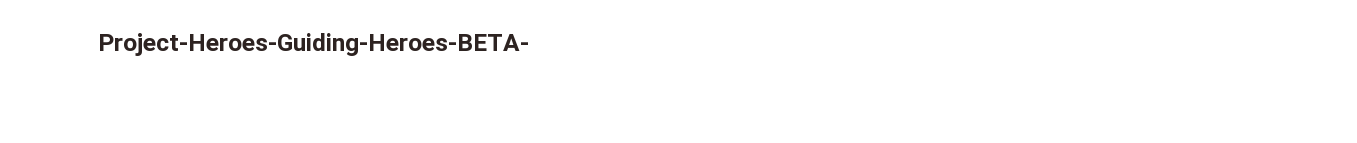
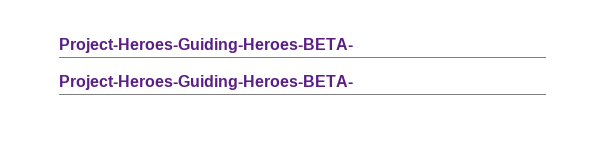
[98,33,529,56] Project-Heroes-Guiding-Heroes-BETA- -> [59,38,353,53] [59,75,353,90] Project-Heroes-Guiding-Heroes-BETA- // Project-Heroes-Guiding-Heroes-BETA-

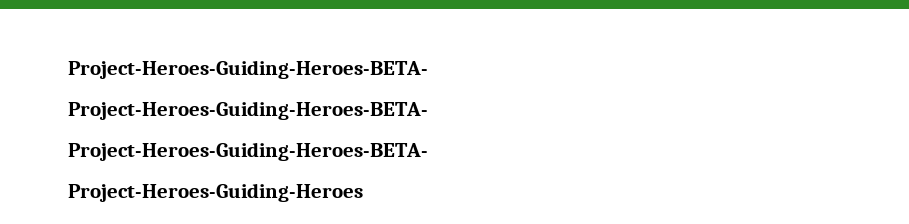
[59,38,353,53] [59,75,353,90] Project-Heroes-Guiding-Heroes-BETA- // Project-Heroes-Guiding-Heroes-BETA- -> [68,60,428,79] [68,101,428,120] [68,142,428,161] [68,183,363,202] Project-Heroes-Guiding-Heroes-BETA- // Project-Heroes-Guiding-Heroes-BETA- // Project-Heroes-Guiding-Heroes-BETA- // Project-Heroes-Guiding-Heroes

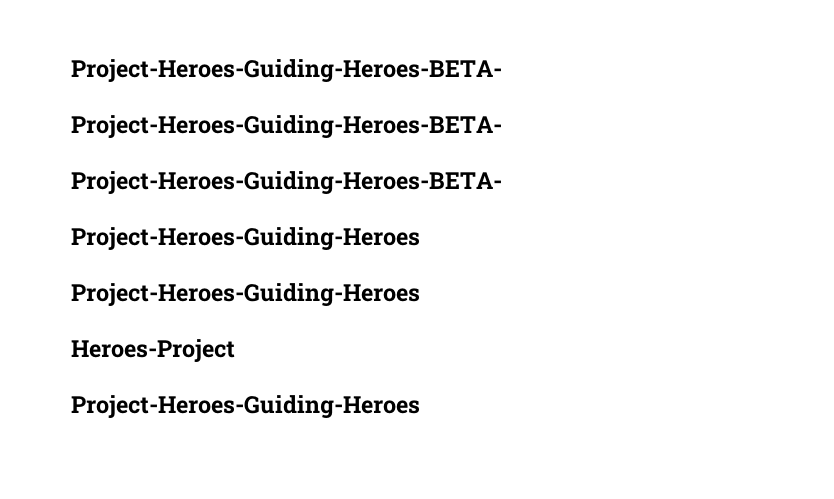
(363, 192) none -> [71,283,420,307] [71,339,235,363] [71,395,420,419] // Project-Heroes-Guiding-Heroes // Heroes-Project // Project-Heroes-Guiding-Heroes

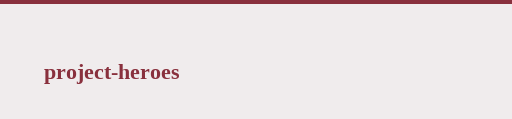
[71,59,502,83] [71,115,502,139] [71,171,502,195] [71,227,420,251] [71,283,420,307] [71,339,235,363] [71,395,420,419] Project-Heroes-Guiding-Heroes-BETA- // Project-Heroes-Guiding-Heroes-BETA- // Project-Heroes-Guiding-Heroes-BETA- // Project-Heroes-Guiding-Heroes // Project-Heroes-Guiding-Heroes // Heroes-Project // Project-Heroes-Guiding-Heroes -> [44,64,180,84] project-heroes

